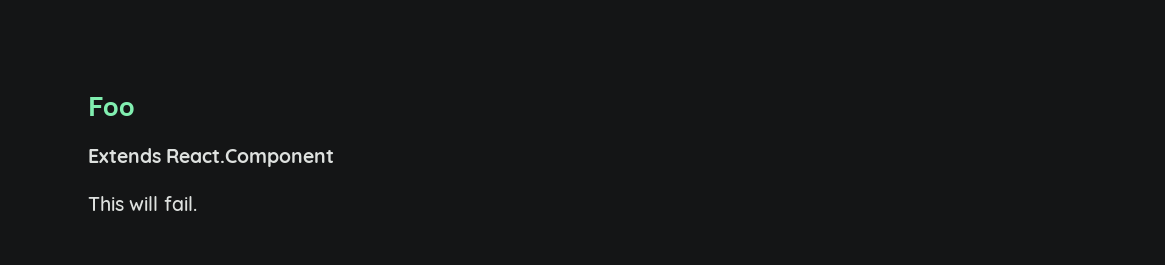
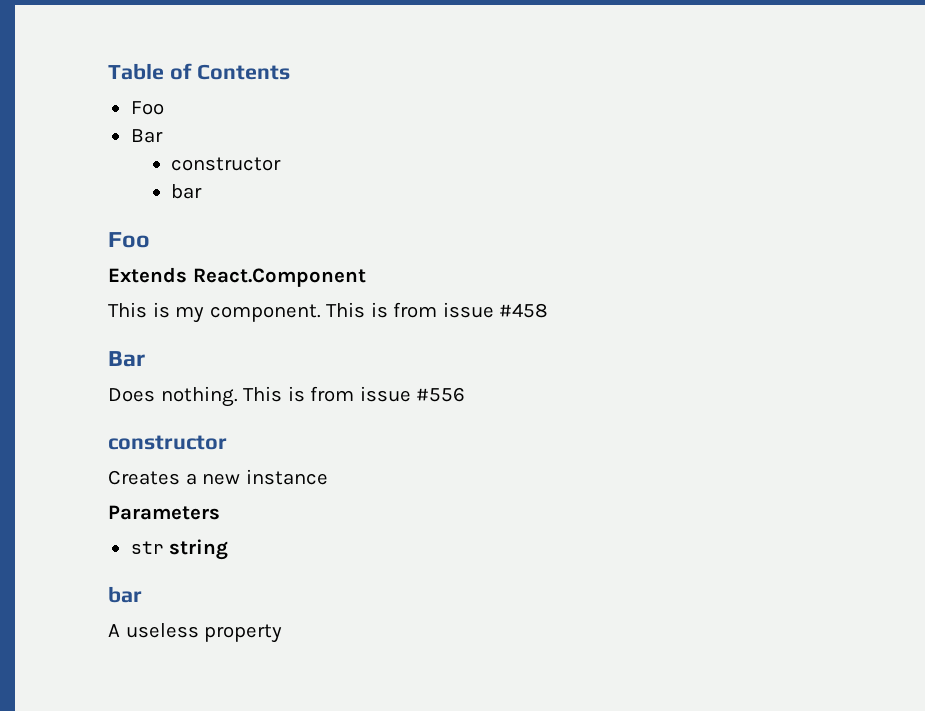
[88,97,135,116] [88,148,335,167] [88,196,197,211] Foo // Extends React.Component // This will fail. -> [108,63,290,80] [130,101,164,115] [130,129,163,143] [170,157,281,171] [170,184,202,199] [108,232,150,248] [108,267,366,287] [108,302,549,323] [108,351,145,367] [108,386,466,407] [108,435,227,450] [108,469,328,485] [108,505,220,520] [130,539,229,560] [108,586,142,603] [108,623,283,643] Table of Contents // Foo // Bar // constructor // bar // Foo // Extends React.Component // This is my component. This is from issue #458 // Bar // Does nothing. This is from issue #556 // constructor // Creates a new instance // Parameters // str string // bar // A useless property

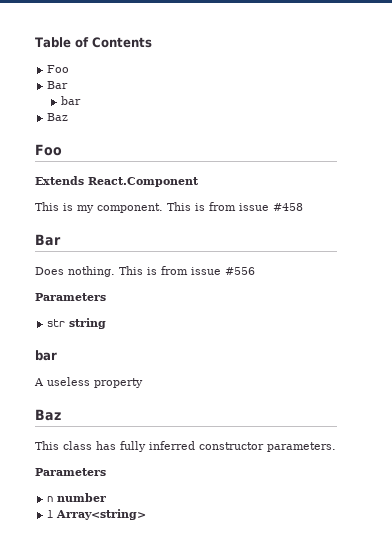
[170,157,281,171] [170,184,202,199] constructor // bar -> [60,96,81,105] [47,113,69,121] bar // Baz
[108,435,227,450] [108,469,328,485] // constructor // Creates a new instance -> (255, 271) none
(283, 633) none -> [35,409,61,421] [35,441,336,452] [35,468,106,476] [47,493,107,502] [47,509,147,520] // Baz // This class has fully inferred constructor parameters. // Parameters // n number // l Array<string>

